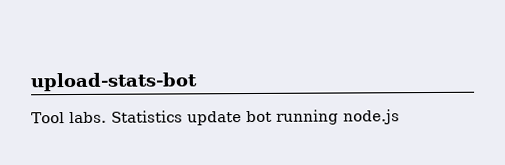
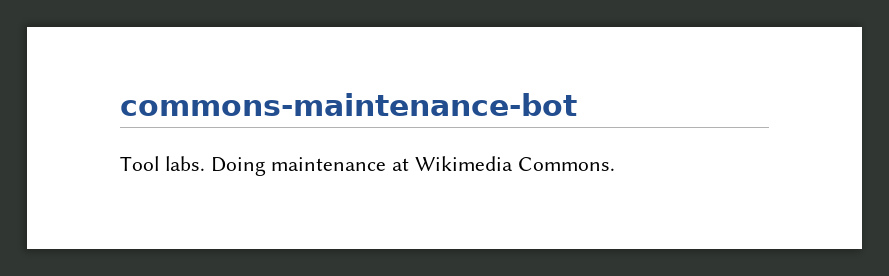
[30,72,198,92] upload-stats-bot -> [120,93,577,116] commons-maintenance-bot
[110,109,400,126] Statistics update bot running node.js -> [210,156,615,176] Doing maintenance at Wikimedia Commons.

